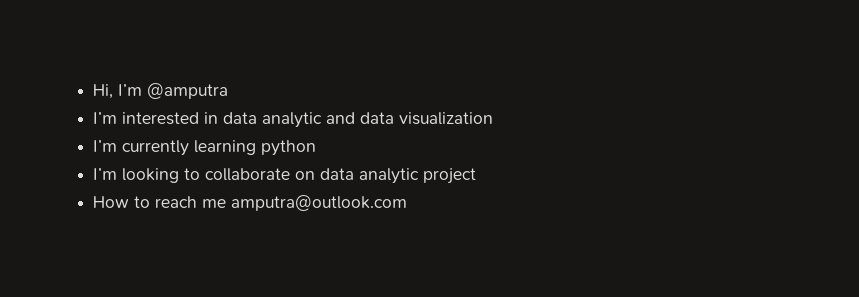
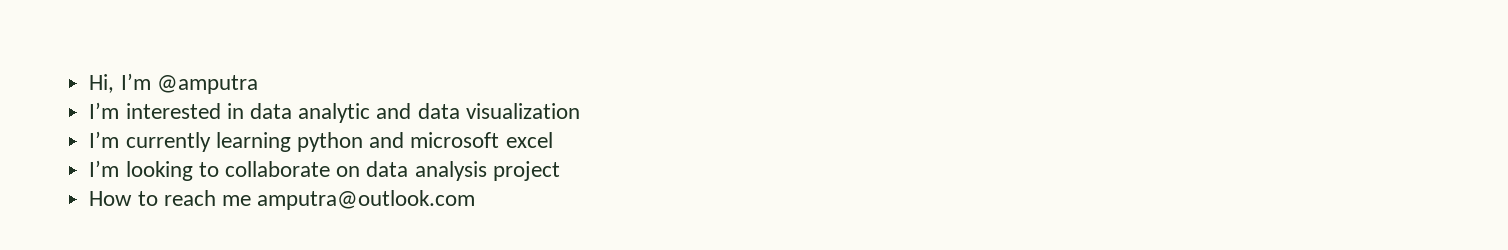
(317, 148) none -> [369,132,553,148] and microsoft excel
[359,168,420,184] analytic -> [414,161,487,181] analysis

